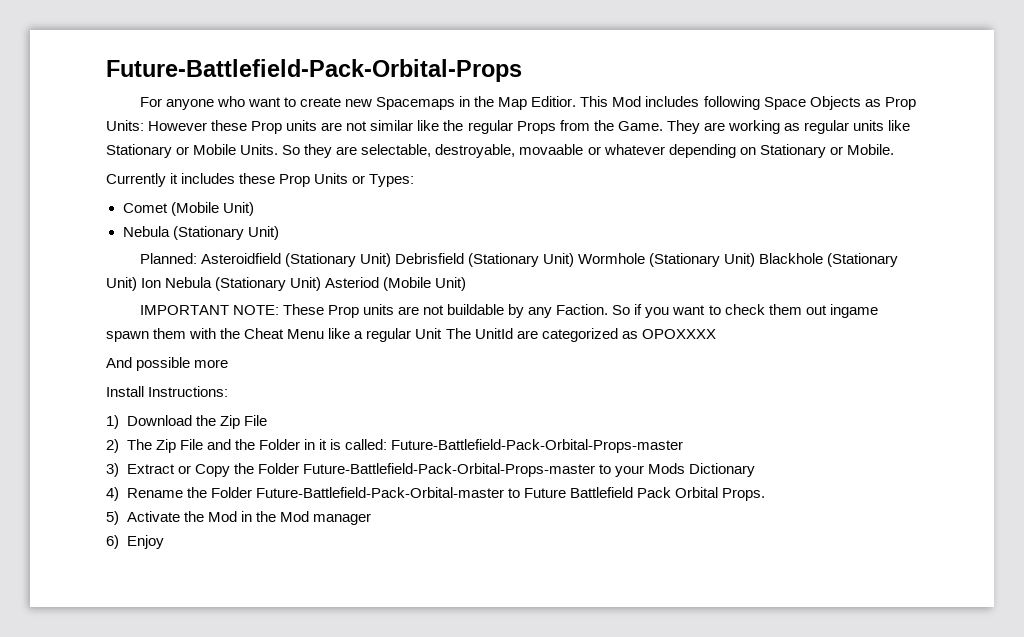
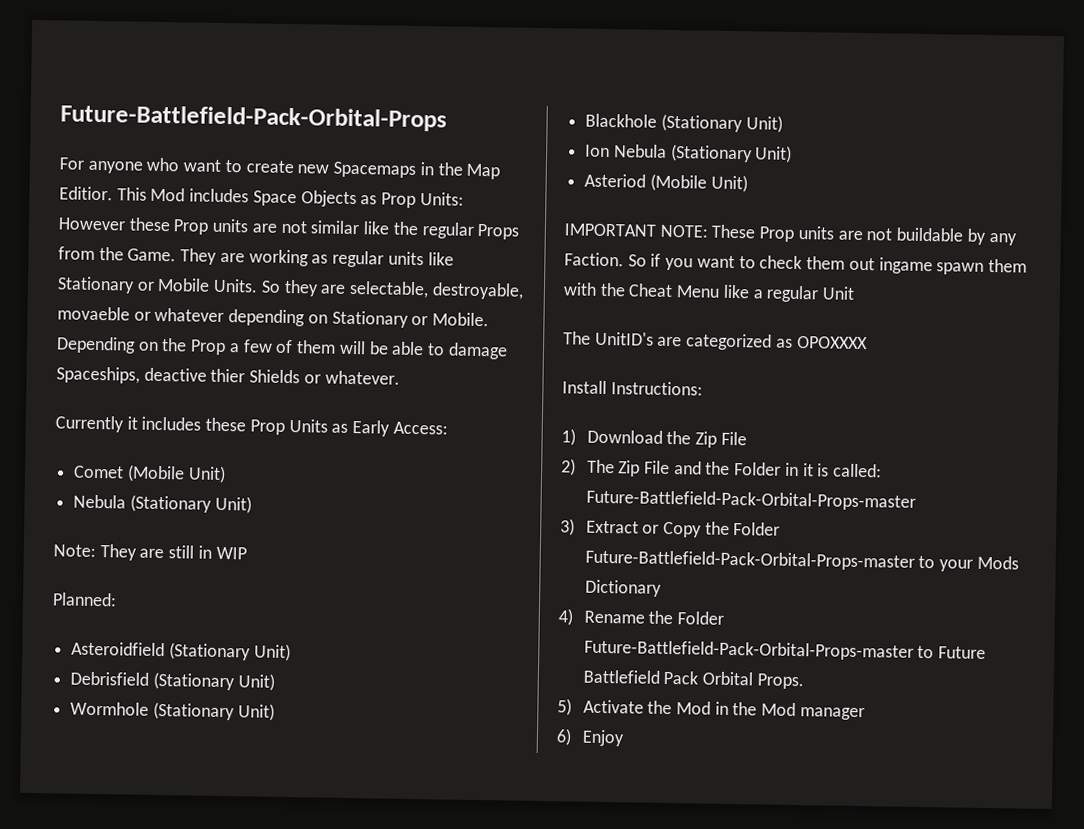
[703,96,760,110] following -> (250, 195) none
[519,144,584,155] movaable -> [57,306,130,321] movaeble
(894, 149) none -> [56,336,508,360] [56,366,400,385] Depending on the Prop a few of them will be able to damage Spaceships, deactive thier Shields or whatever.
[352,174,415,187] or Types: -> [331,420,448,437] as Early Access:
(279, 233) none -> [53,544,247,561] // Note: They are still in WIP
(197, 258) none -> (117, 599) //
(391, 260) none -> (291, 652) //
(575, 260) none -> (275, 682) //
(756, 260) none -> (275, 712) //
(137, 284) none -> (783, 124) //
(322, 284) none -> (793, 154) //
[445,328,513,339] The UnitId -> [563,331,654,346] // The UnitID's
[106,357,229,371] // And possible more -> (868, 342) none
[255,487,504,498] Future-Battlefield-Pack-Orbital-master -> [583,639,914,661] Future-Battlefield-Pack-Orbital-Props-master

